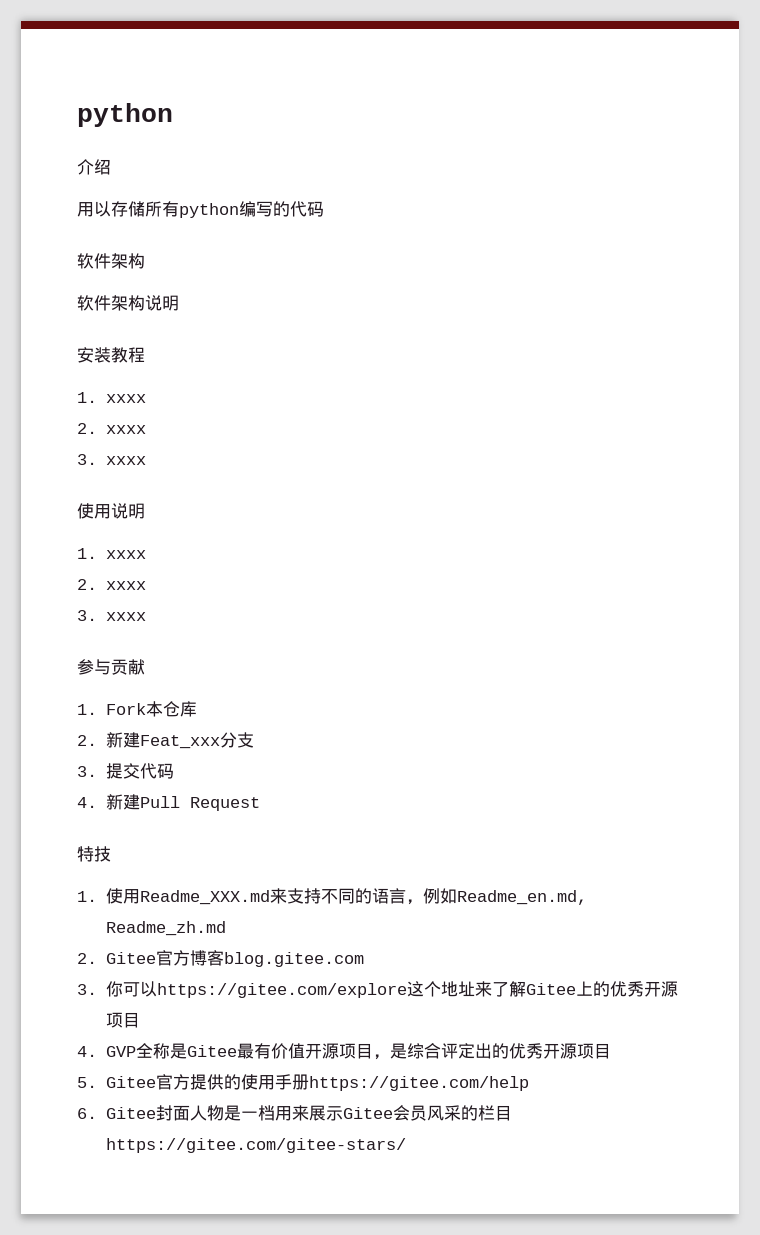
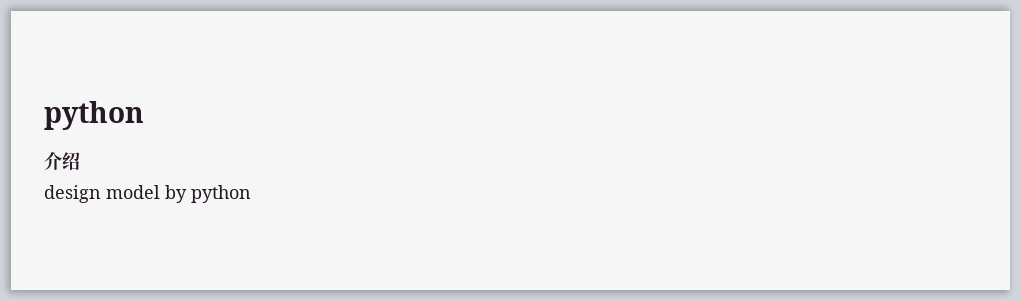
[77,201,324,218] [77,253,145,269] [77,295,179,311] [77,347,145,363] [77,392,146,403] [77,423,146,434] [77,454,146,465] [77,503,145,519] [77,548,146,559] [77,579,146,590] [77,610,146,621] [77,659,145,675] [77,701,197,717] [77,732,254,749] [77,763,174,779] [77,794,260,811] [77,846,111,862] [77,888,587,905] [105,921,226,936] [77,950,364,967] [77,981,678,998] [105,1012,140,1028] [77,1043,611,1060] [77,1074,529,1091] [77,1105,512,1121] [105,1138,406,1153] 用以存储所有python编写的代码 // 软件架构 // 软件架构说明 // 安装教程 // 1. xxxx // 2. xxxx // 3. xxxx // 使用说明 // 1. xxxx // 2. xxxx // 3. xxxx // 参与贡献 // 1. Fork本仓库 // 2.新建Feat_xxx分支 // 3.提交代码 // 4.新建Pull Request // 特技 // 1.使用Readme_XXX.md来支持不同的语言，例如Readme_en.md, Readme_zh.md // 2. Gitee官方博客blog.gitee.com // 3.你可以https://gitee.com/explore这个地址来了解Gitee上的优秀开源项目 // 4. GVP全称是Gitee最有价值开源项目，是综合评定出的优秀开源项目 // 5. Gitee官方提供的使用手册https://gitee.com/help // 6. Gitee封面人物是一档用来展示Gitee会员风采的栏目https://gitee.com/gitee-stars/ -> [44,185,251,203] design model by python

